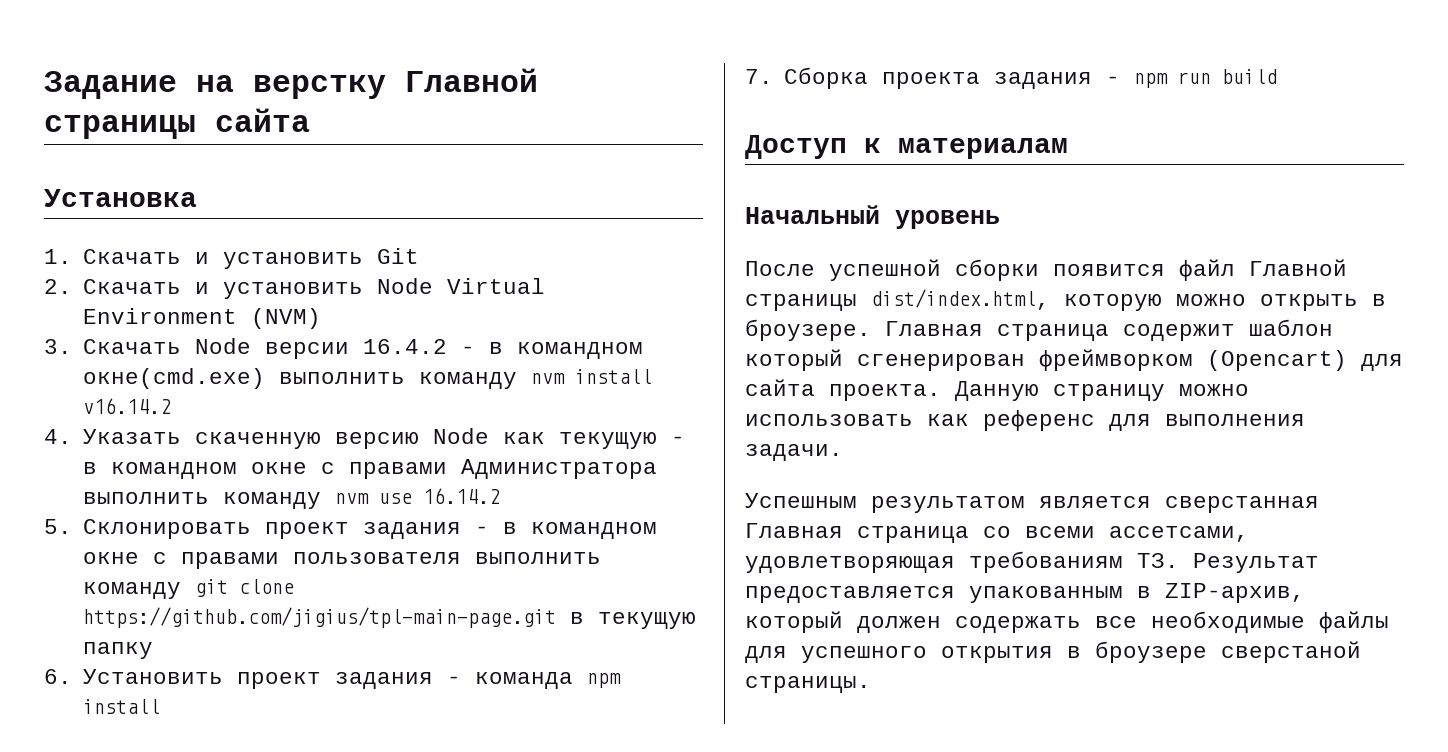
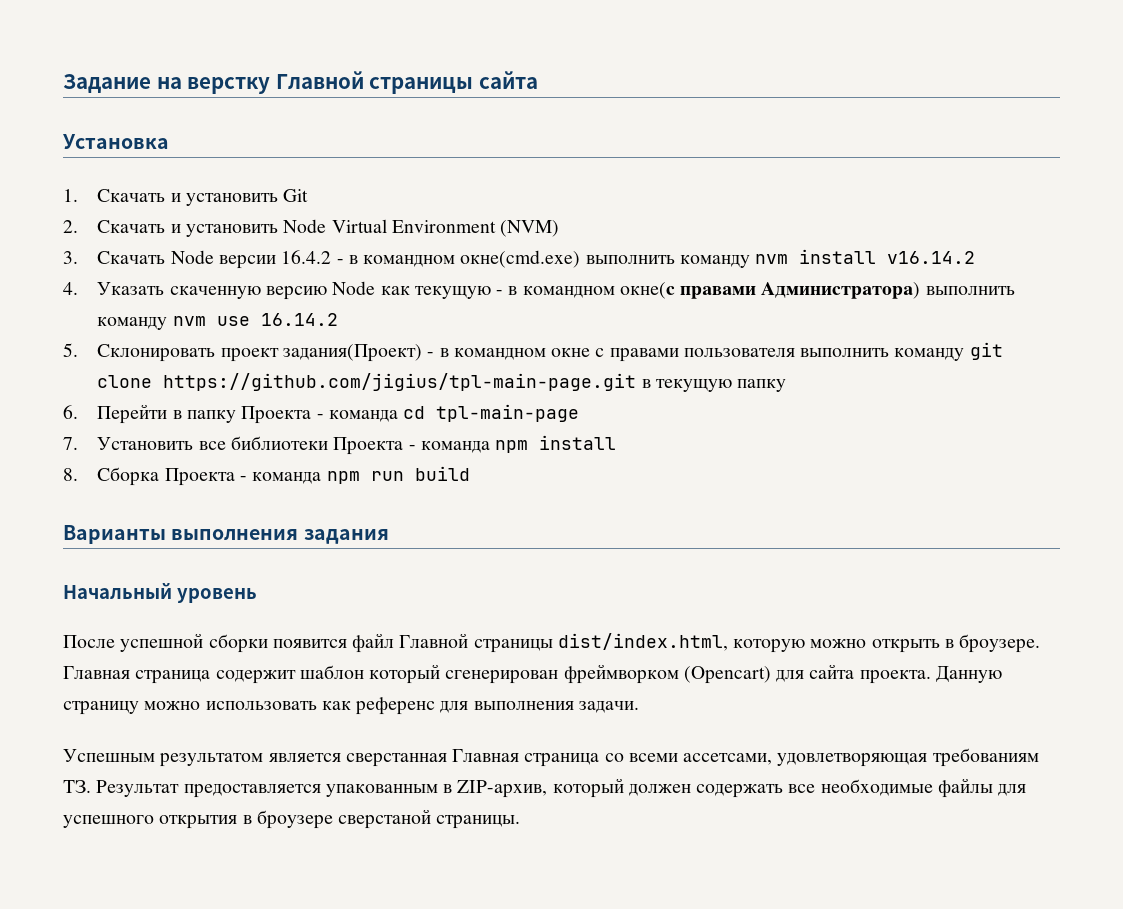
[251,459,658,479] окне с правами Администратора -> [619,282,921,299] окне(с правами Администратора)
[363,522,462,539] задания -> [282,344,422,362] задания(Проект)
[83,669,434,689] Установить проект задания -> [97,404,580,424] [63,436,404,455] Перейти в папку Проекта - команда cd tpl-main-page // 7. Установить все библиотеки Проекта
[745,67,1121,89] 7. Сборка проекта задания - -> [63,467,322,486] 8. Сборка Проекта - команда
[745,135,1068,159] Доступ к материалам -> [63,525,389,544] Варианты выполнения задания

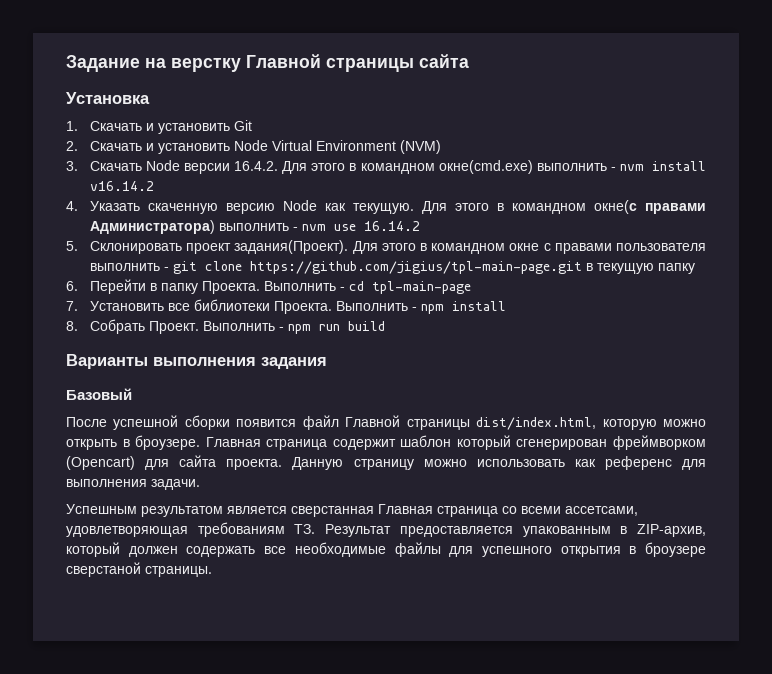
[281,250,344,264] 16.4.2 - -> [234,161,346,174] 16.4.2. Для этого
[679,255,750,268] команду -> [610,167,616,171] -
[414,286,504,299] текущую - -> [352,201,489,214] текущую. Для этого
[97,317,168,330] команду -> [292,227,298,231] -
[282,344,435,362] задания(Проект) - -> [234,240,416,254] задания(Проект). Для этого
[894,348,965,361] команду -> [163,267,169,271] -
[241,406,398,424] Проекта - команда -> [201,281,345,294] Проекта. Выполнить -
[333,437,490,455] Проекта - команда -> [273,301,417,314] Проекта. Выполнить -
[97,467,322,486] Сборка Проекта - команда -> [89,319,284,334] Собрать Проект. Выполнить -
[63,583,257,603] Начальный уровень -> [66,388,132,400] Базовый

